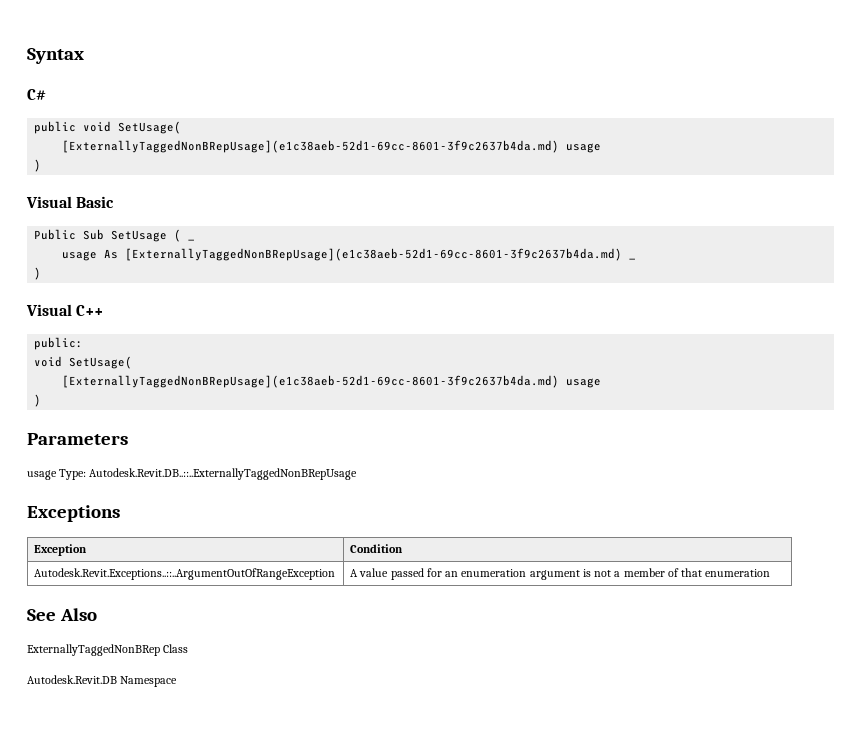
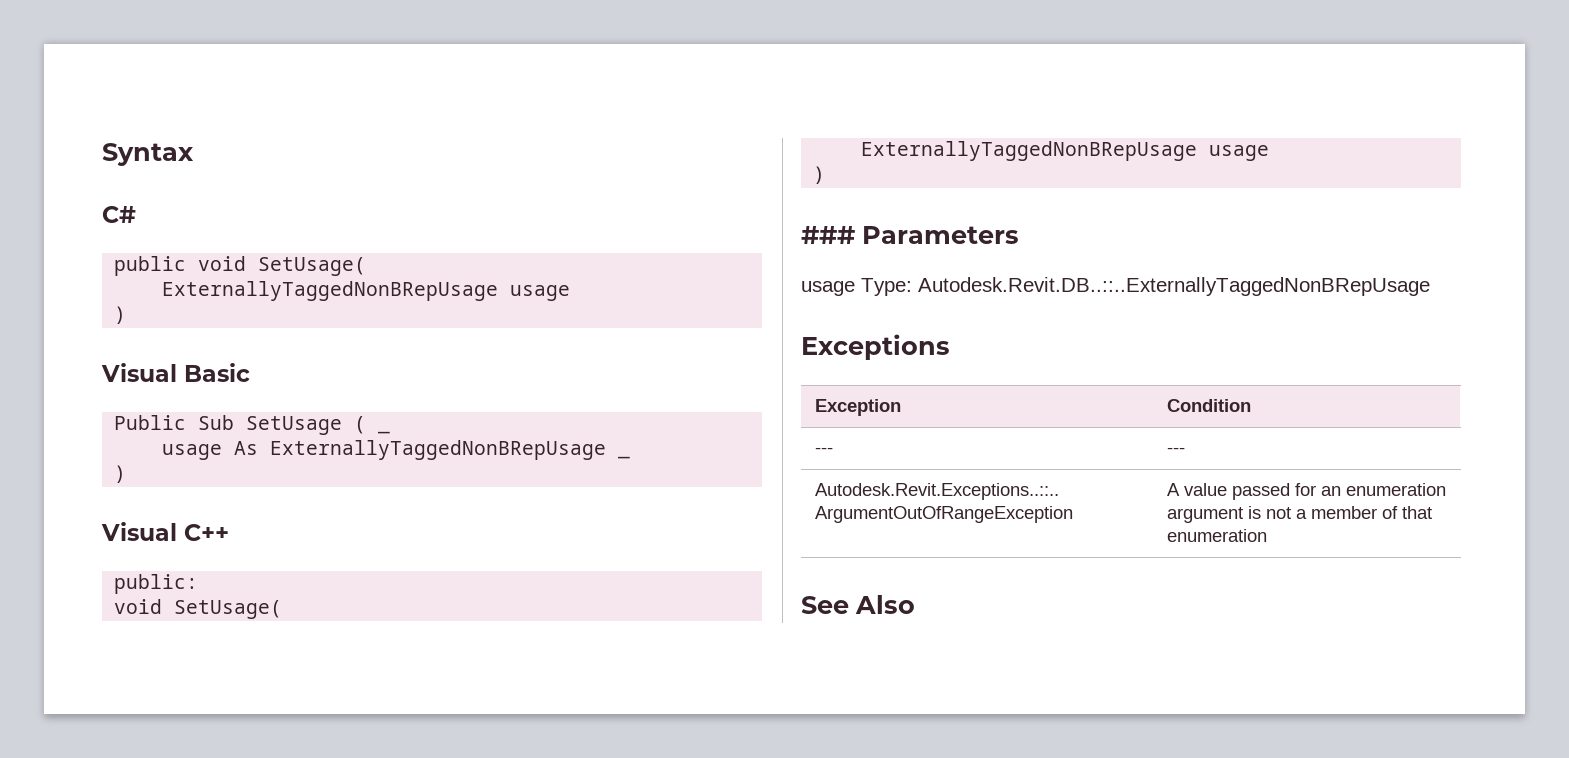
[62,140,560,153] [ExternallyTaggedNonBRepUsage](e1c38aeb-52d1-69cc-8601-3f9c2637b4da.md) -> [162,281,499,301] ExternallyTaggedNonBRepUsage
[125,248,623,261] [ExternallyTaggedNonBRepUsage](e1c38aeb-52d1-69cc-8601-3f9c2637b4da.md) -> [270,440,607,460] ExternallyTaggedNonBRepUsage
[62,375,602,388] [34,394,42,407] [ExternallyTaggedNonBRepUsage](e1c38aeb-52d1-69cc-8601-3f9c2637b4da.md) usage // ) // -> [861,141,1270,161] [813,166,826,184] [801,226,855,244] ExternallyTaggedNonBRepUsage usage // ) // ###
(404, 548) none -> [815,447,834,454] [1167,447,1186,454] // --- | ---
[27,644,189,656] [27,675,178,687] // ExternallyTaggedNonBRep Class // Autodesk.Revit.DB Namespace -> (915, 604) none

